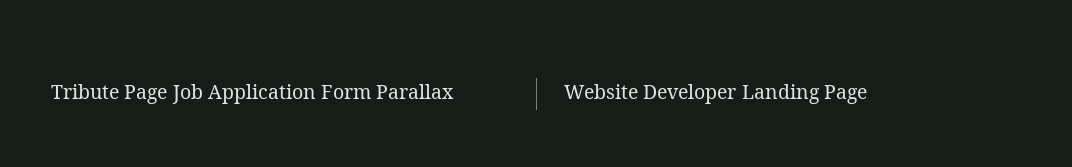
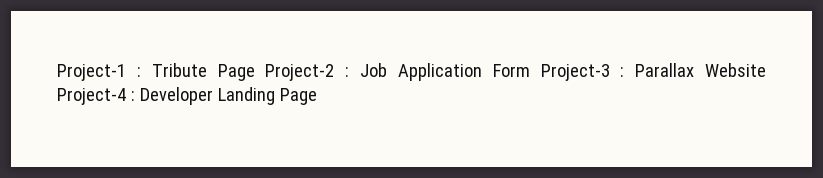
[51,84,638,104] Tribute Page Job Application Form Parallax Website -> [57,63,766,81] [57,88,135,105] Project-1 : Tribute Page Project-2 : Job Application Form Project-3 : Parallax Website Project-4 :

